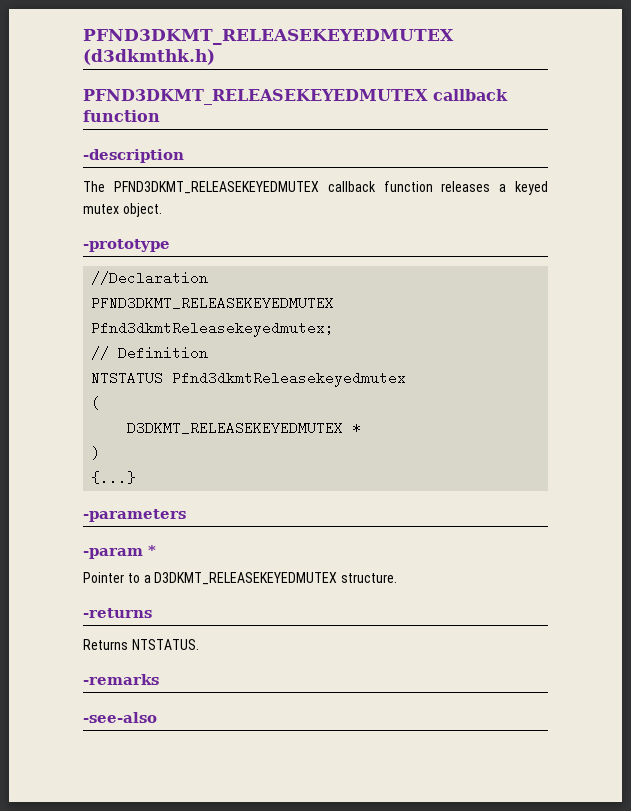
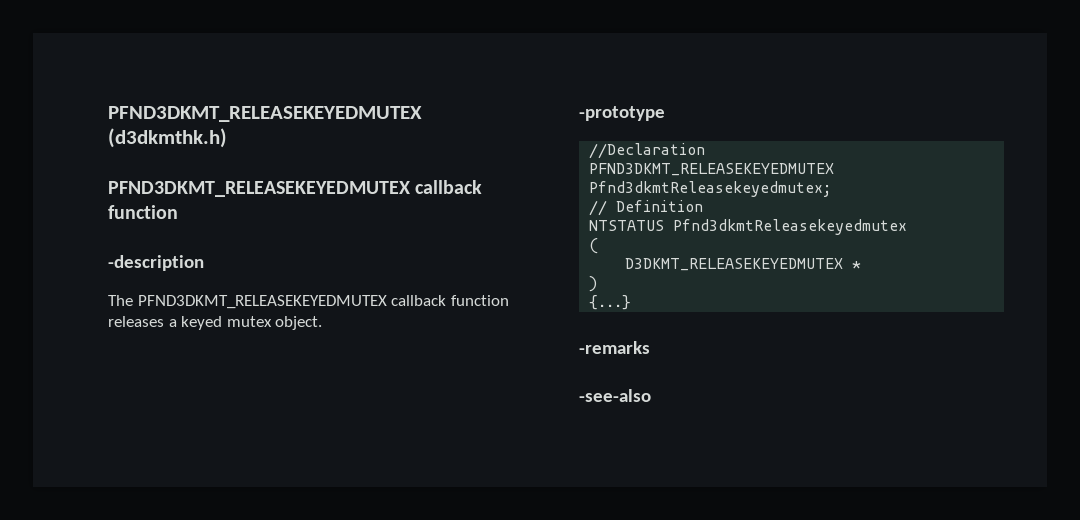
[83,509,186,522] [83,545,156,559] [83,572,398,585] [83,608,152,618] [83,639,199,650] // -parameters // -param * // Pointer to a D3DKMT_RELEASEKEYEDMUTEX structure. // -returns // Returns NTSTATUS. -> (632, 302) none

